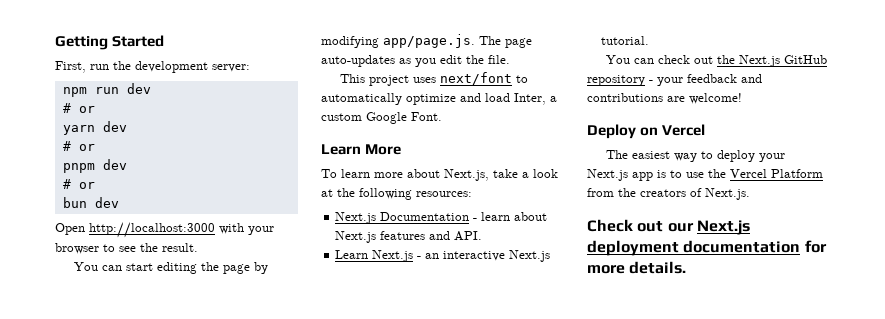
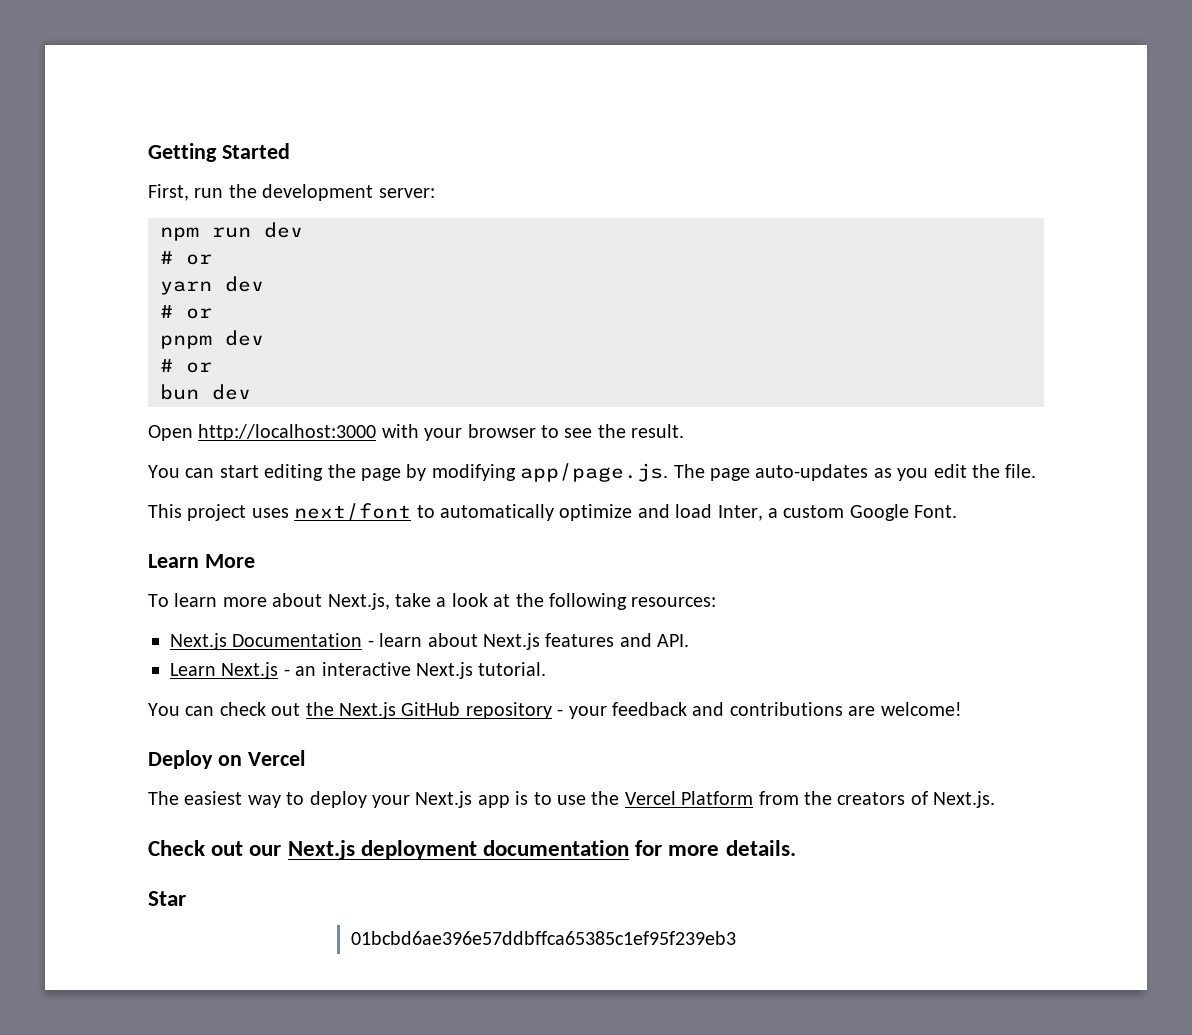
(687, 267) none -> [148,891,186,906] [350,931,736,945] // Star // 01bcbd6ae396e57ddbffca65385c1ef95f239eb3

